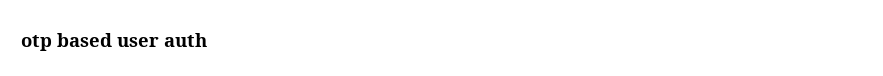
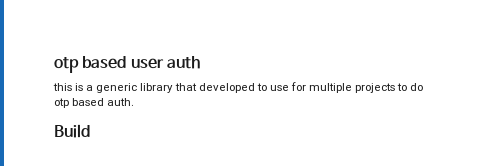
(207, 40) none -> [53,82,424,93] [54,98,135,108] [54,124,90,138] // this is a generic library that developed to use for multiple projects to do otp based auth. // Build

